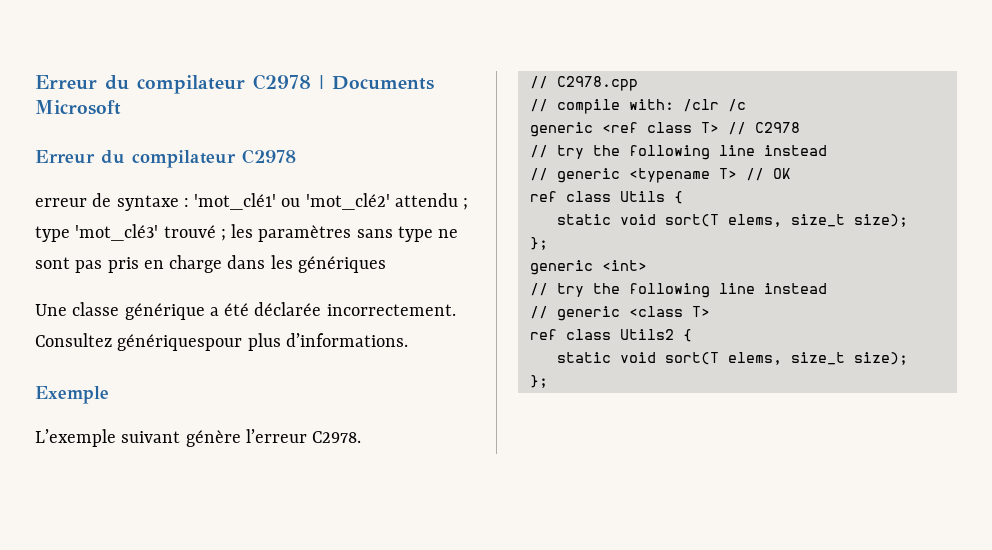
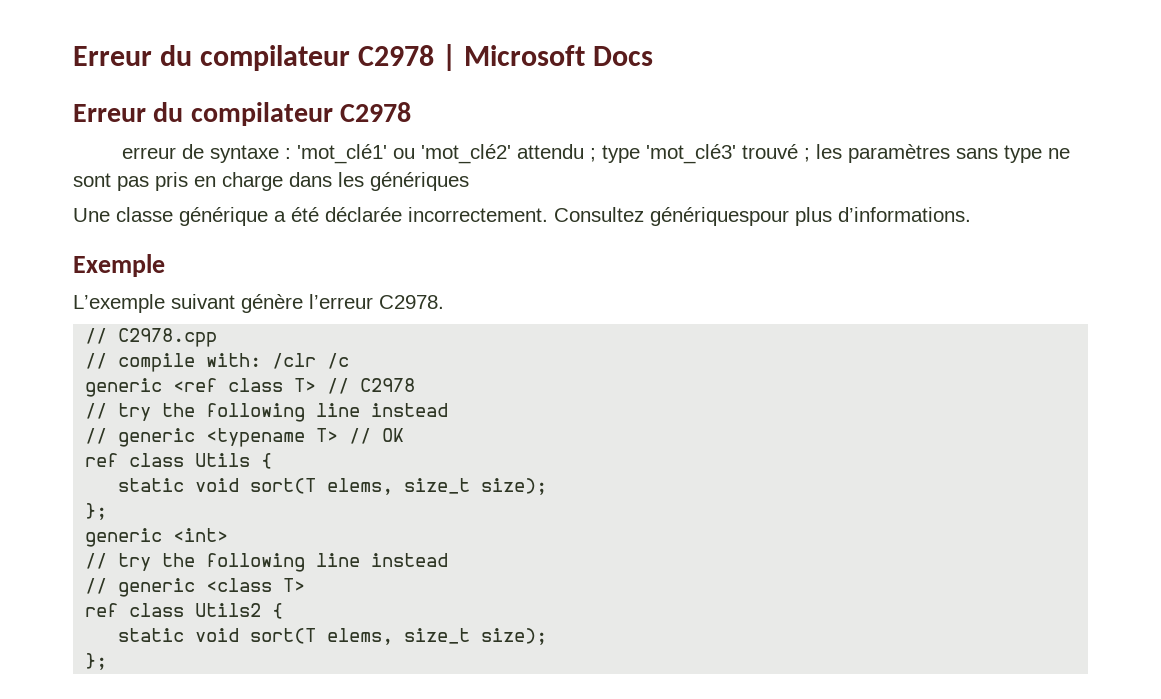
[332,76,434,90] Documents -> (456, 57) none
(121, 107) none -> [592,46,653,66] Docs

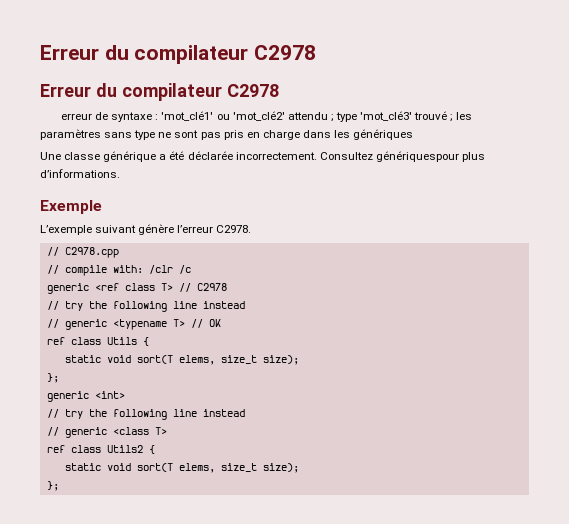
[73,44,653,71] Erreur du compilateur C2978 | Microsoft Docs -> [40,45,317,64] Erreur du compilateur C2978

